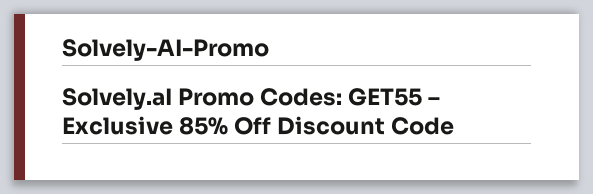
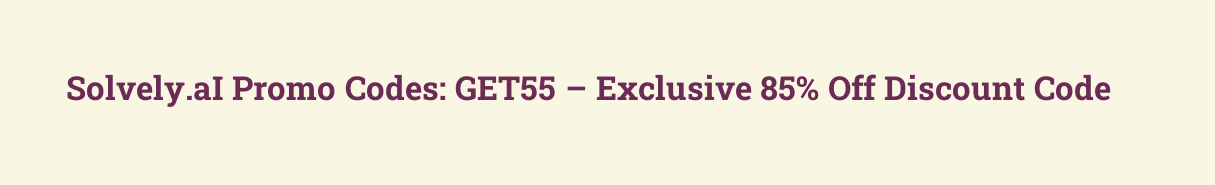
[62,39,269,61] Solvely-AI-Promo // -> (66, 91) none

